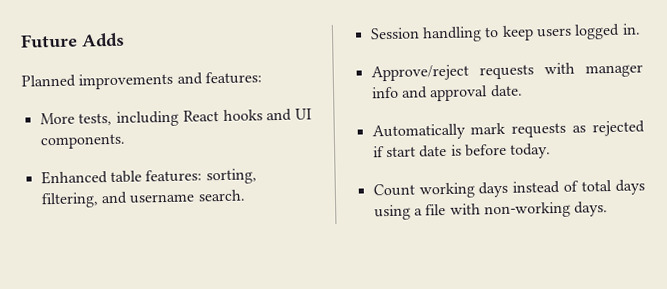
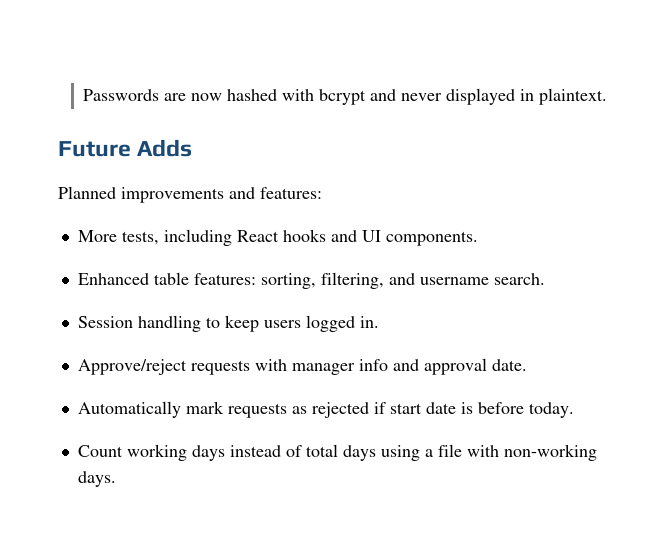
(20, 41) none -> [83,88,608,105] Passwords are now hashed with bcrypt and never displayed in plaintext. //

